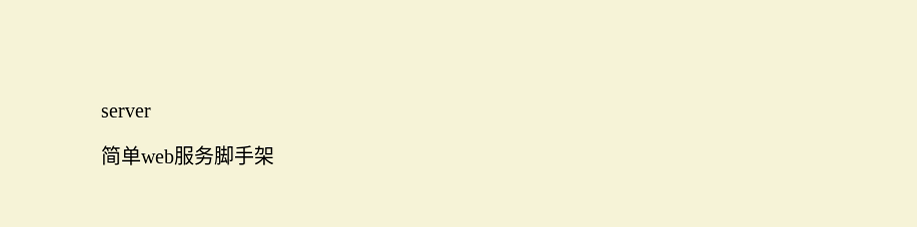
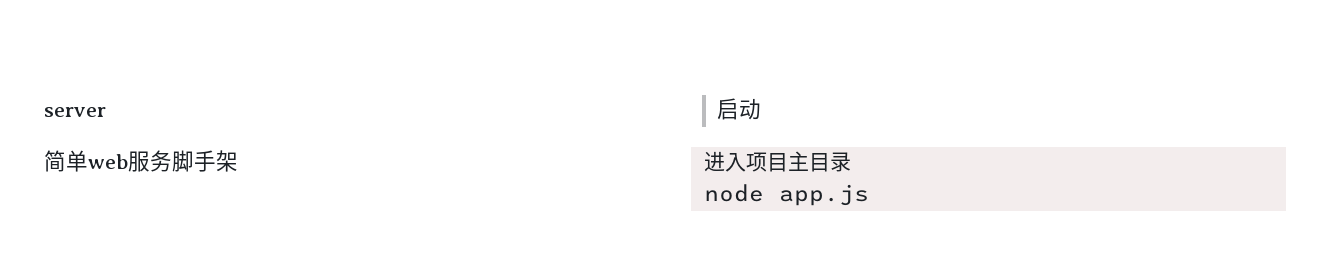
(275, 155) none -> [717,98,762,120] [703,151,851,172] [703,184,869,206] // 启动 // 进入项目主目录 // node app.js

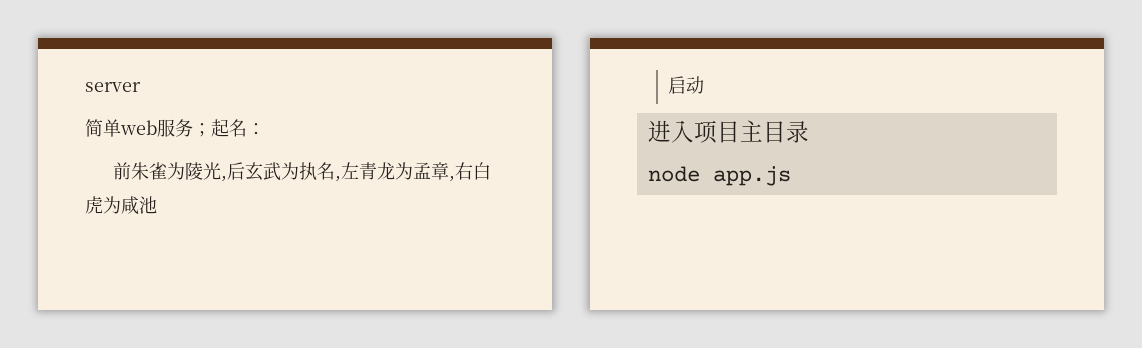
[172,150,238,172] 脚手架 -> [193,119,265,137] [113,162,492,182] [85,196,157,215] ；起名： // 前朱雀为陵光,后玄武为执名,左青龙为孟章,右白虎为咸池

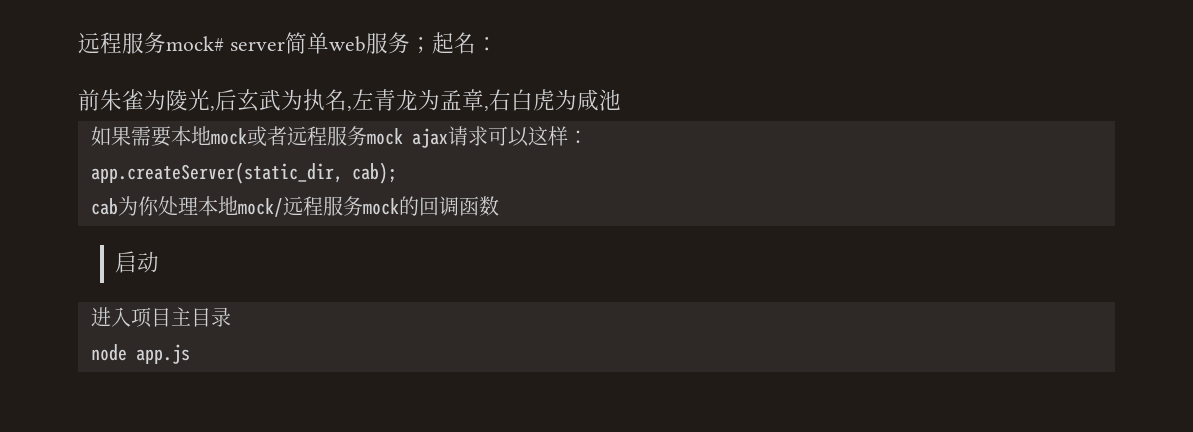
(85, 87) none -> [78,32,224,54] 远程服务mock#
(141, 87) // -> (285, 46) none
(157, 205) none -> [90,126,588,148] [90,162,397,184] [90,196,499,217] // 如果需要本地mock或者远程服务mock ajax请求可以这样： // app.createServer(static_dir, cab); // cab为你处理本地mock/远程服务mock的回调函数

